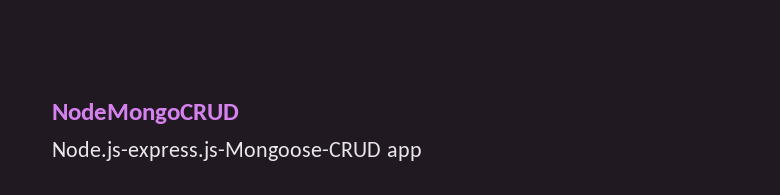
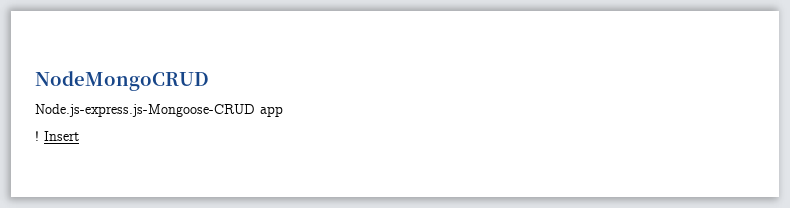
(422, 153) none -> [35,131,79,141] // ! Insert

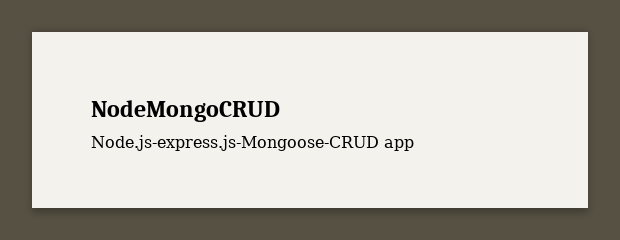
[35,131,79,141] // ! Insert -> (414, 145) none

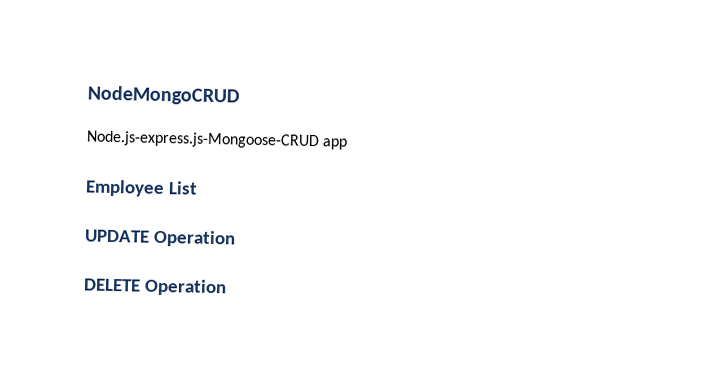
(414, 145) none -> [85,179,198,198] [84,229,236,248] [83,278,227,297] // Employee List // UPDATE Operation // DELETE Operation

